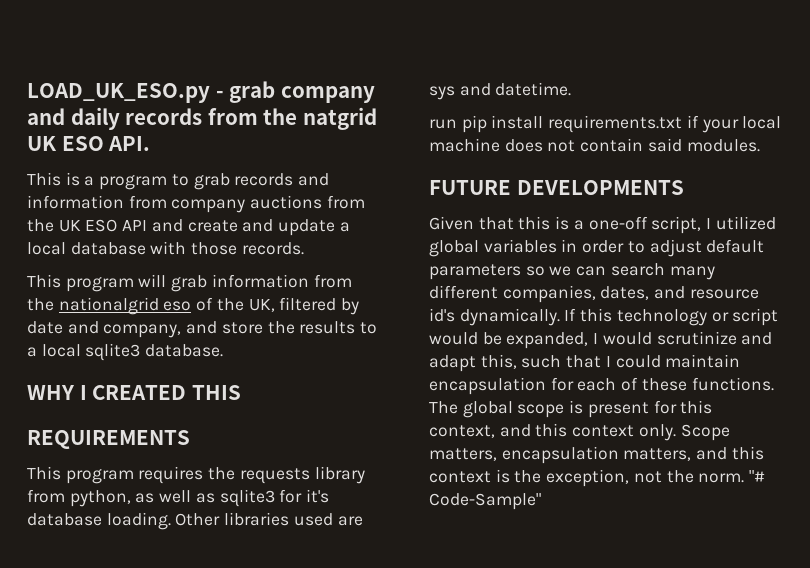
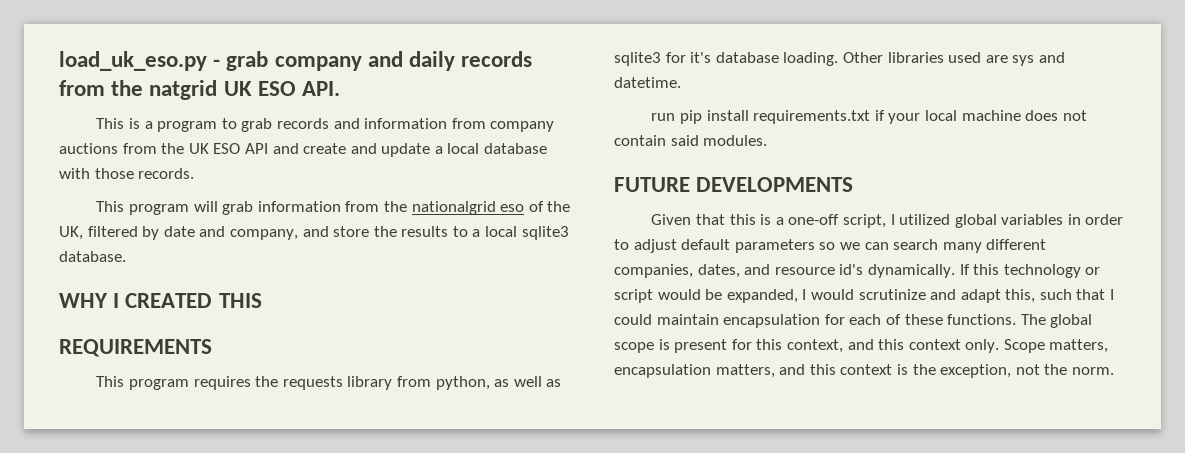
[27,83,210,103] LOAD_UK_ESO.py -> [59,51,207,71] load_uk_eso.py
[749,470,766,482] [429,493,541,510] "# Code-Sample" -> (1114, 371) none

